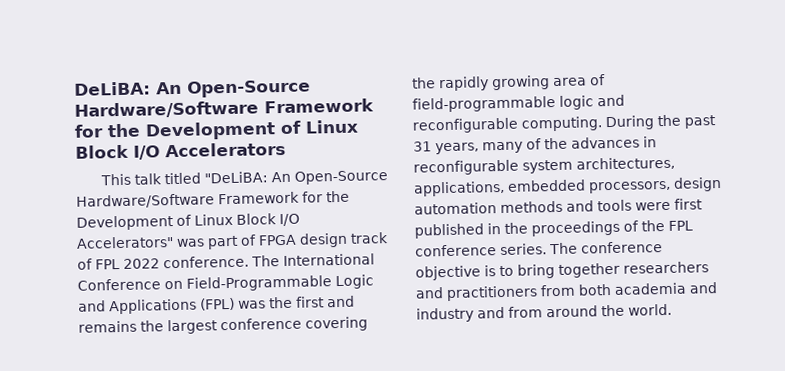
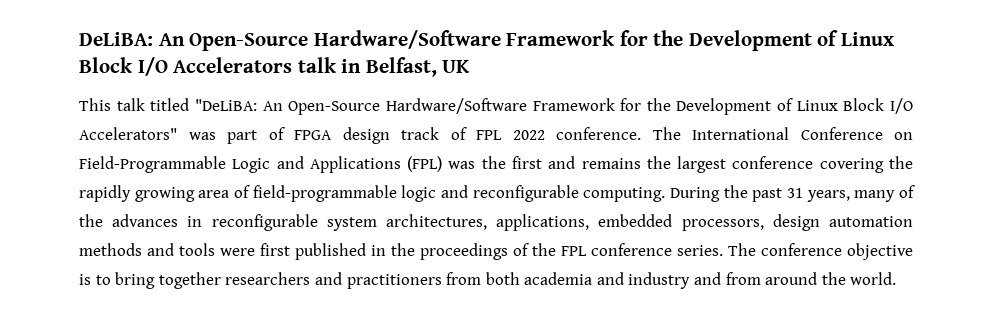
(286, 149) none -> [297,57,471,77] talk in Belfast, UK

